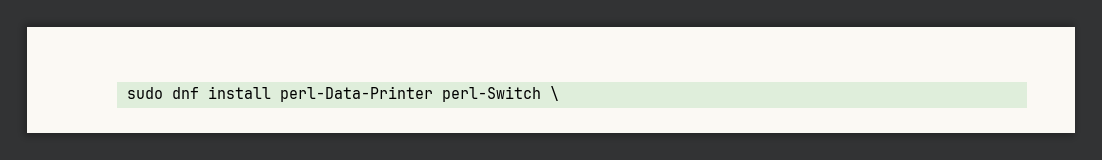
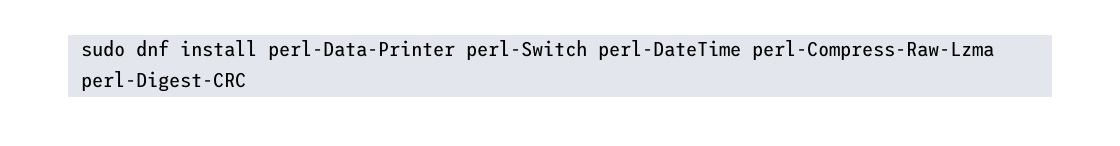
[550,86,560,101] \ -> [597,40,994,60] [80,71,246,92] perl-DateTime perl-Compress-Raw-Lzma perl-Digest-CRC

